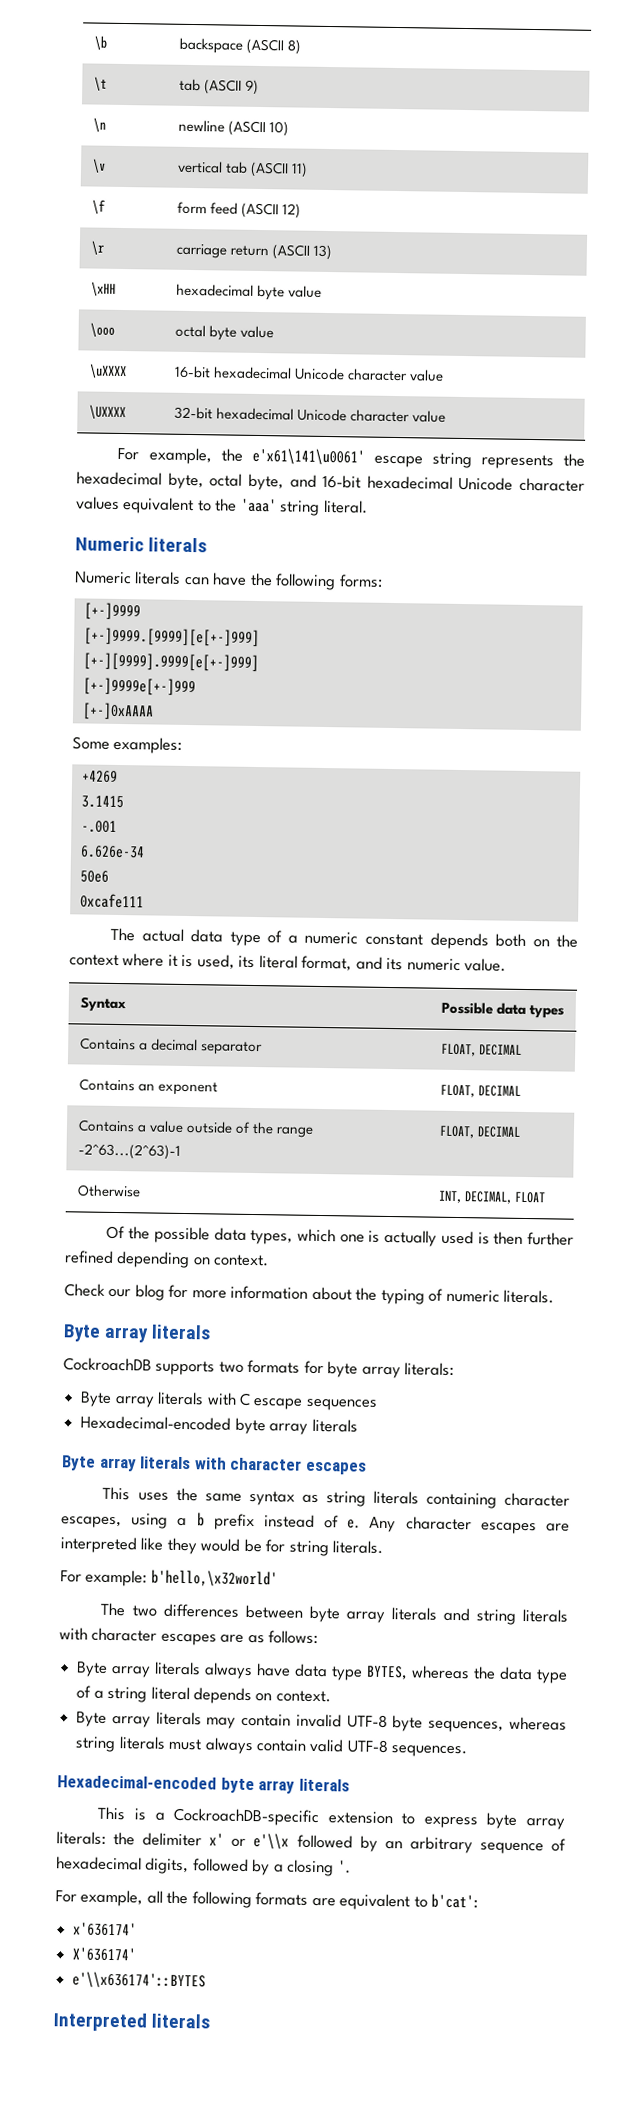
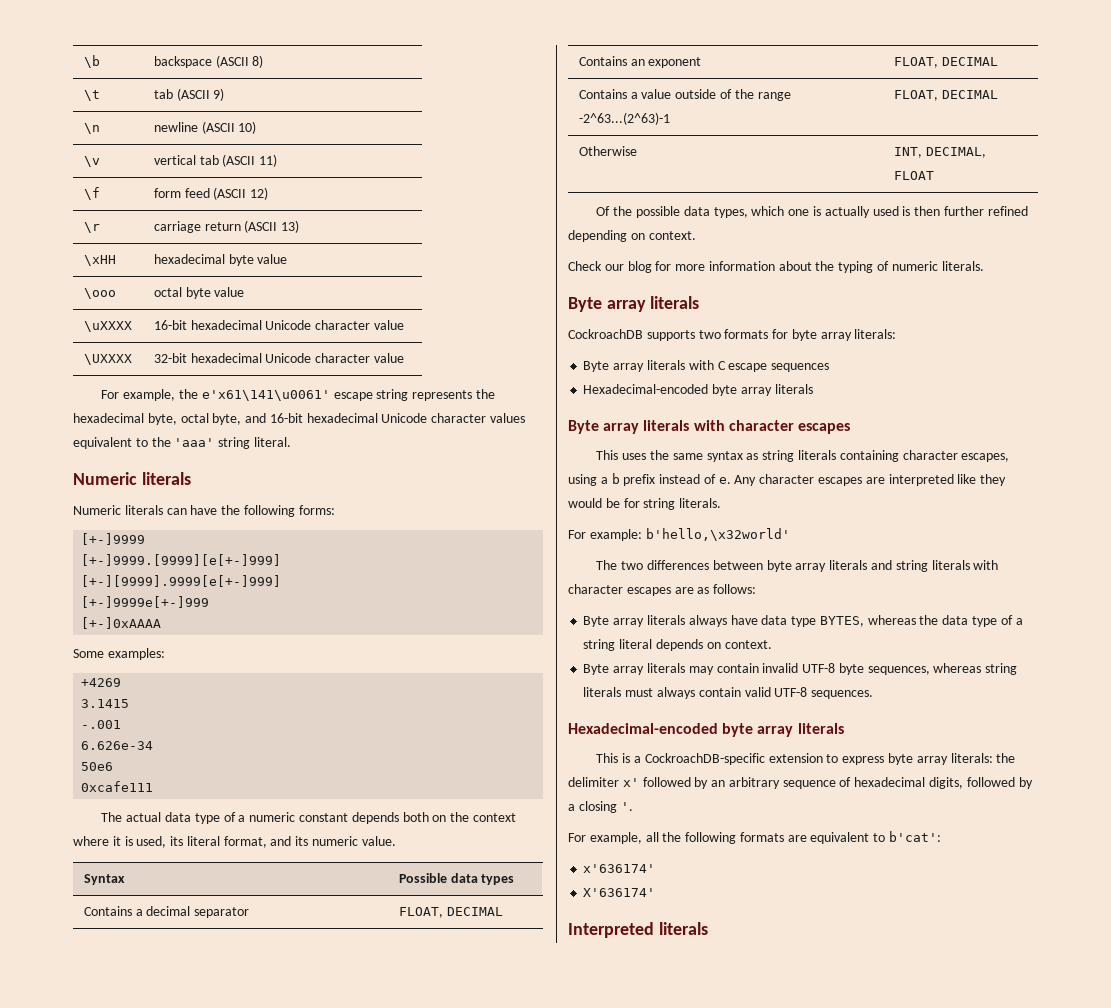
[231,1833,290,1850] or e'\\x -> (639, 782) none
[72,1971,207,1990] // e'\\x636174'::BYTES -> (656, 892) none

